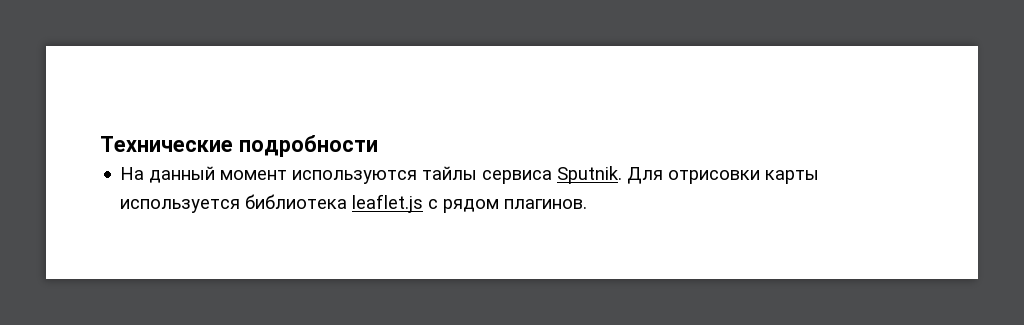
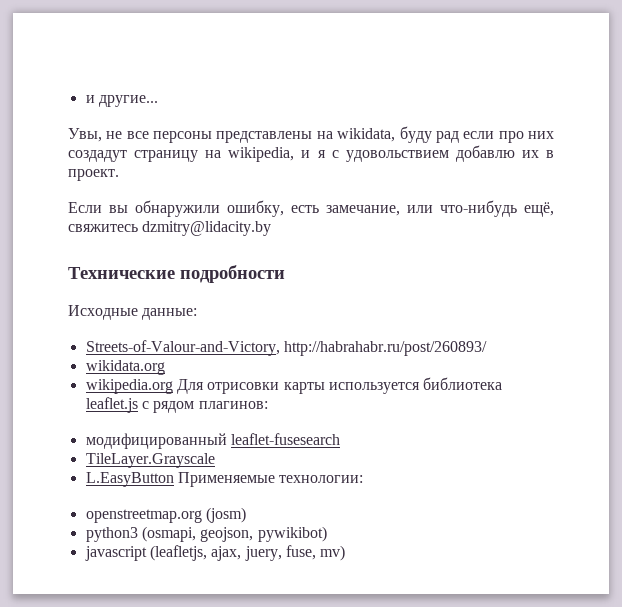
[100,135,378,157] [120,166,623,184] Технические подробности // На данный момент используются тайлы сервиса Sputnik. -> [85,95,158,107] [68,126,555,143] [68,145,555,162] [68,169,119,181] [68,200,554,217] [68,221,272,236] [68,265,285,283] [68,305,198,320] [85,340,487,356] [85,360,165,375] [85,379,173,394] и другие... // Увы, не все персоны представлены на wikidata, буду рад если про них создадут страницу на wikipedia, и я с удовольствием добавлю их в проект. // Если вы обнаружили ошибку, есть замечание, или что-нибудь ещё, свяжитесь dzmitry@lidacity.by // Технические подробности // Исходные данные: // Streets-of-Valour-and-Victory, http://habrahabr.ru/post/260893/ // wikidata.org // wikipedia.org
[504,199,588,209] плагинов. -> [198,401,268,409] [85,433,340,449] [85,453,215,468] [85,472,364,487] [85,507,246,523] [85,526,327,542] [84,545,346,561] плагинов: // модифицированный leaflet-fusesearch // TileLayer.Grayscale // L.EasyButton Применяемые технологии: // openstreetmap.org (josm) // python3 (osmapi, geojson, pywikibot) // javascript (leafletjs, ajax, juery, fuse, mv)

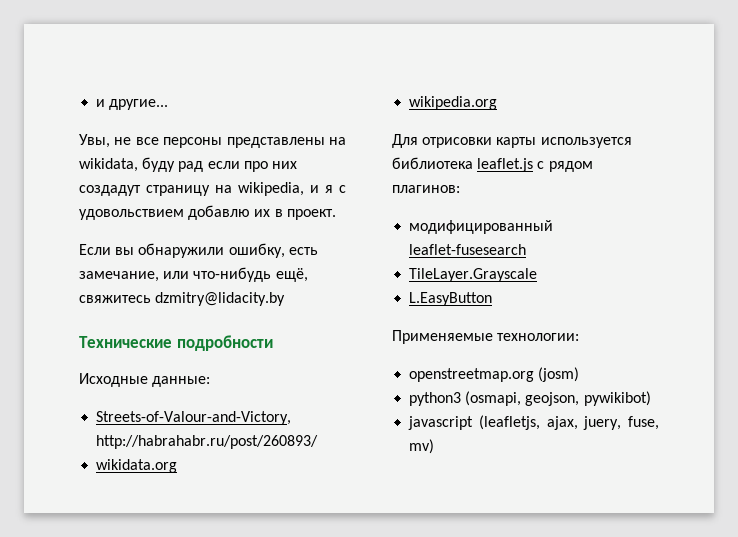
(173, 386) none -> (498, 103) //
(174, 479) none -> (493, 299) //

